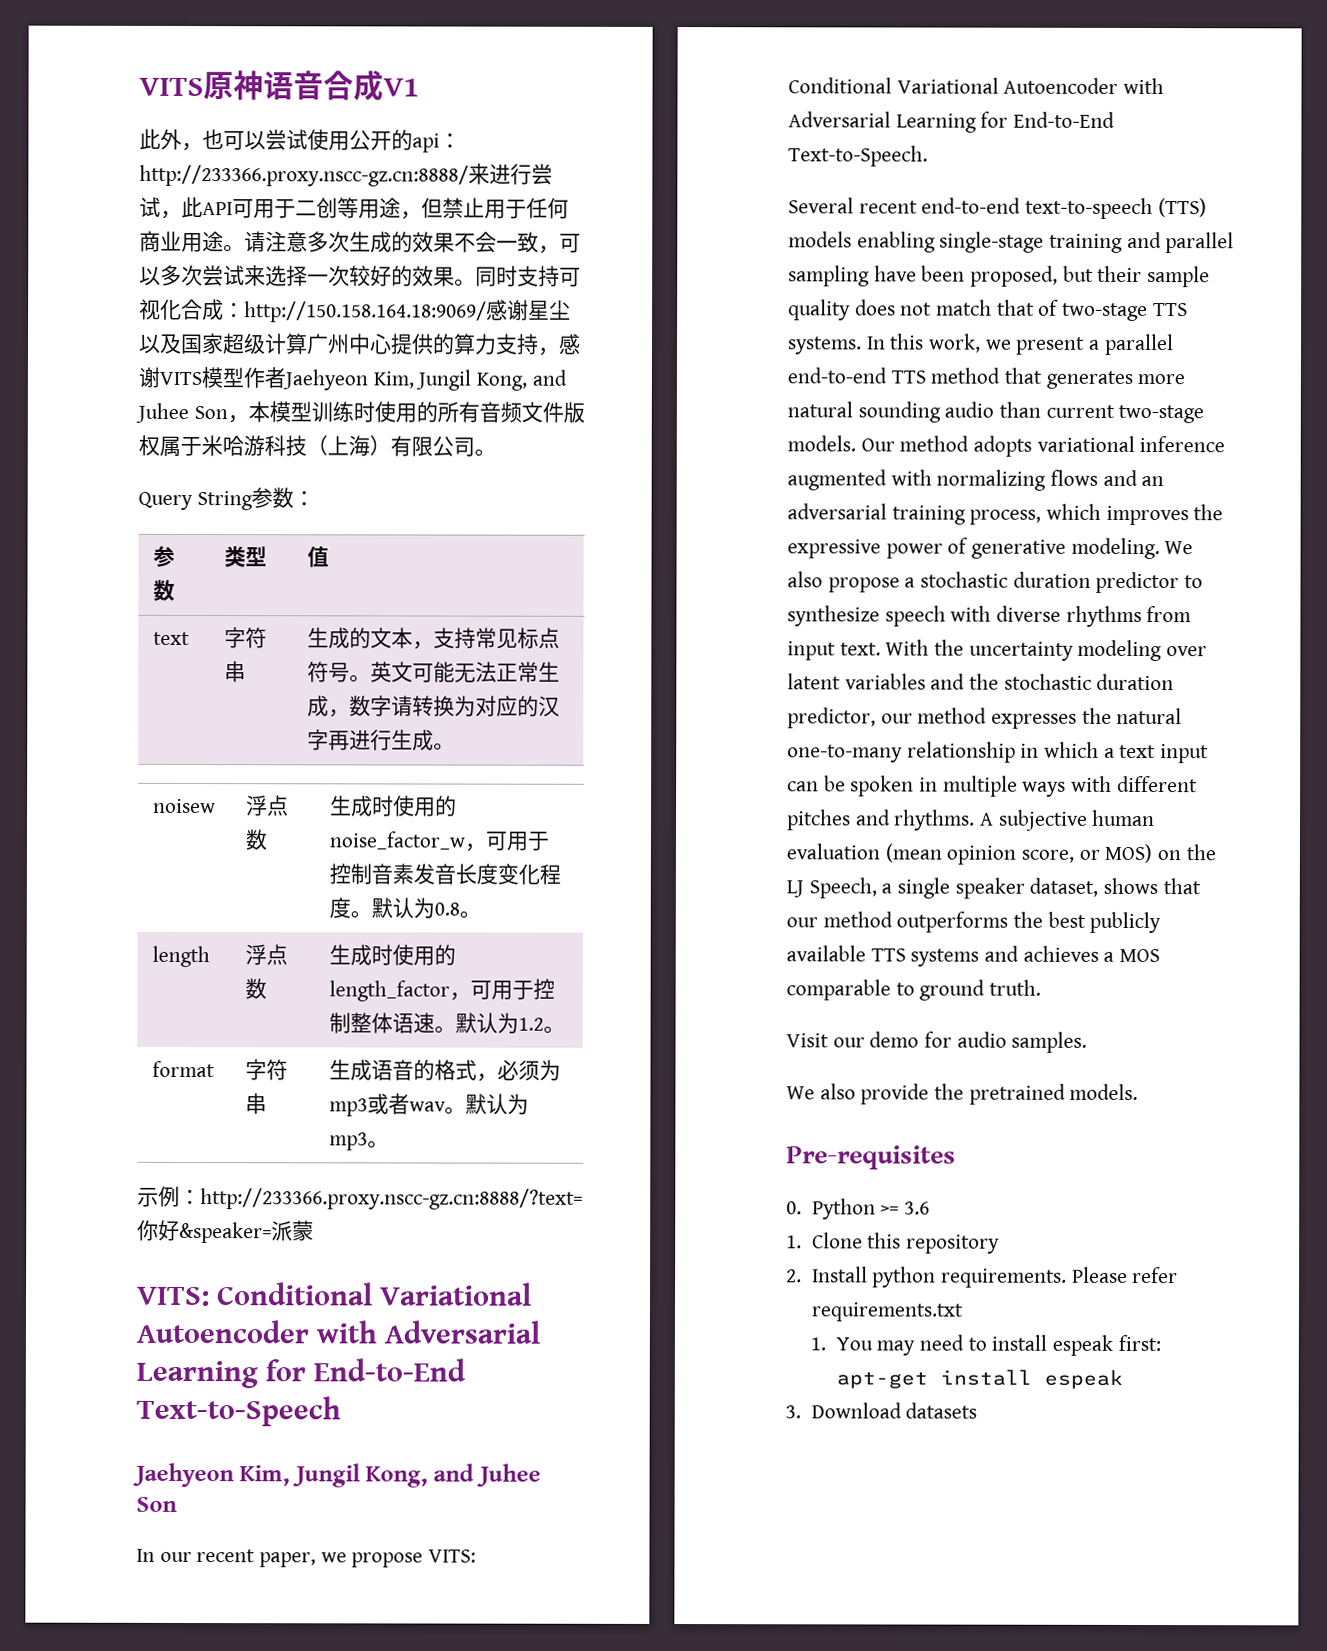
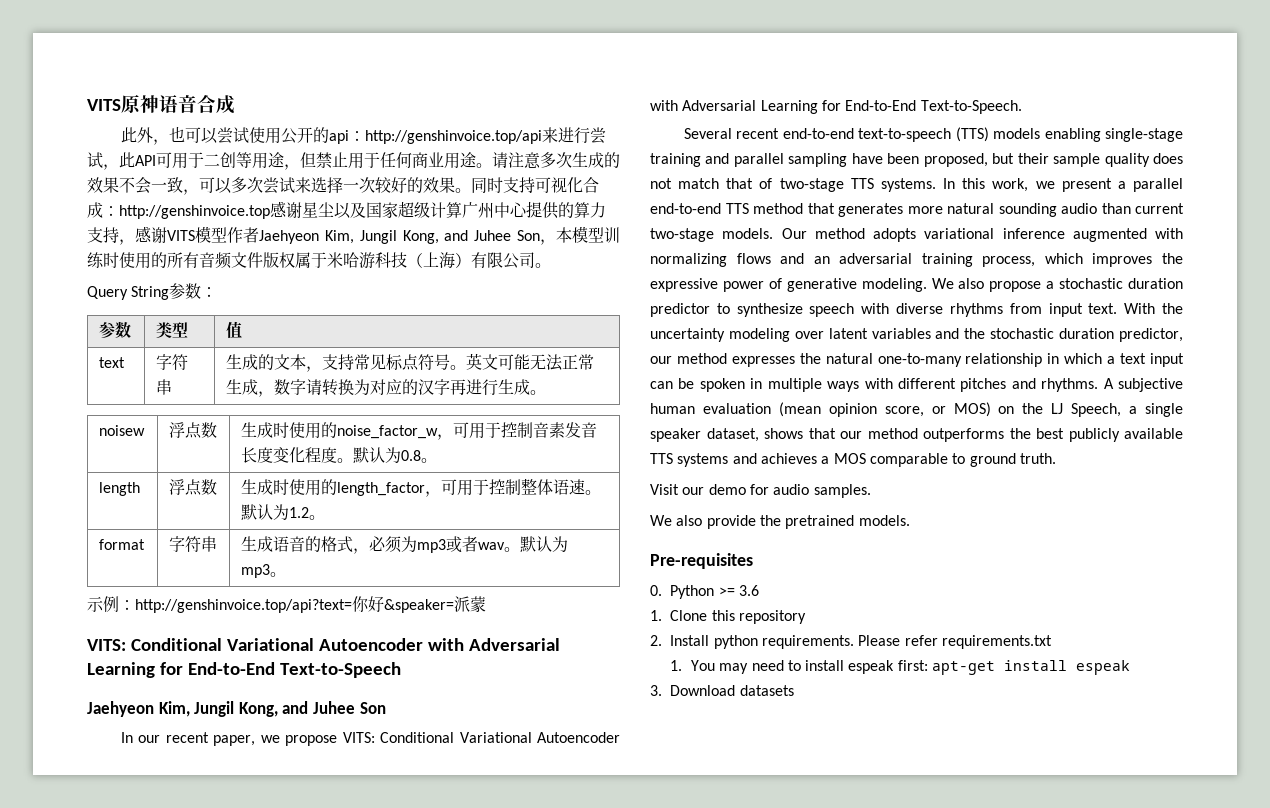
[383,78,420,97] V1 -> (235, 104) none
[139,164,469,187] http://233366.proxy.nscc-gz.cn:8888/ -> [364,130,542,144] http://genshinvoice.top/api
[244,301,487,323] http://150.158.164.18:9069/ -> [119,205,270,219] http://genshinvoice.top
[200,1188,583,1210] http://233366.proxy.nscc-gz.cn:8888/?text= -> [135,599,352,613] http://genshinvoice.top/api?text=

